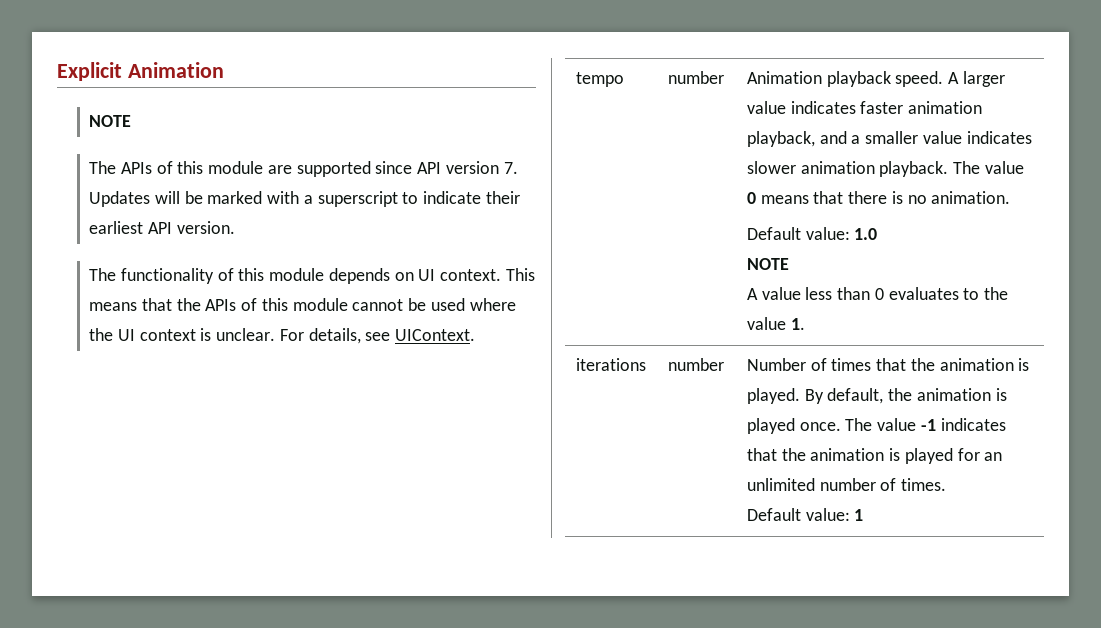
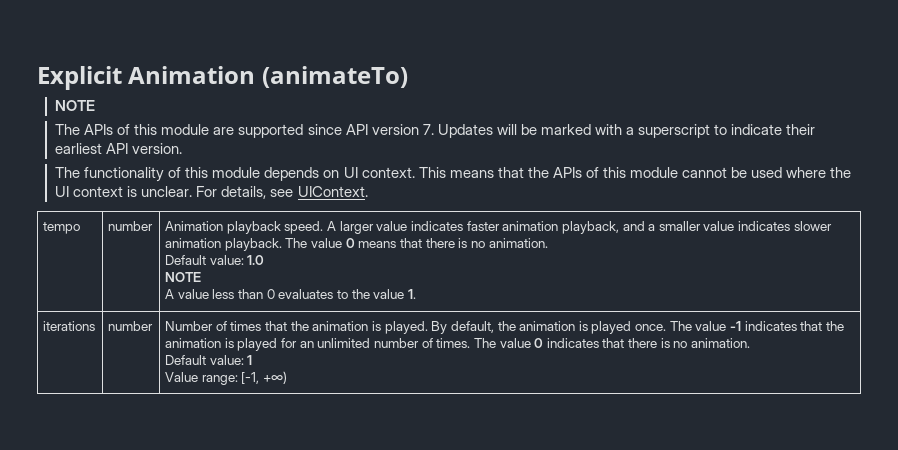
(224, 70) none -> [261,66,408,88] (animateTo)
(947, 484) none -> [473,338,751,348] The value 0 indicates that there is no animation.
(864, 515) none -> [165,371,287,385] // Value range: [-1, +∞)

